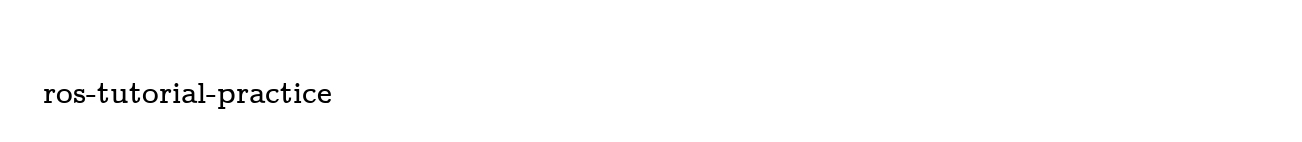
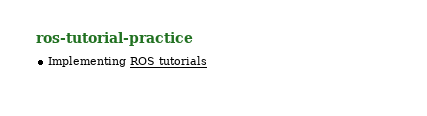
(332, 96) none -> [48,56,208,67] // Implementing ROS tutorials

